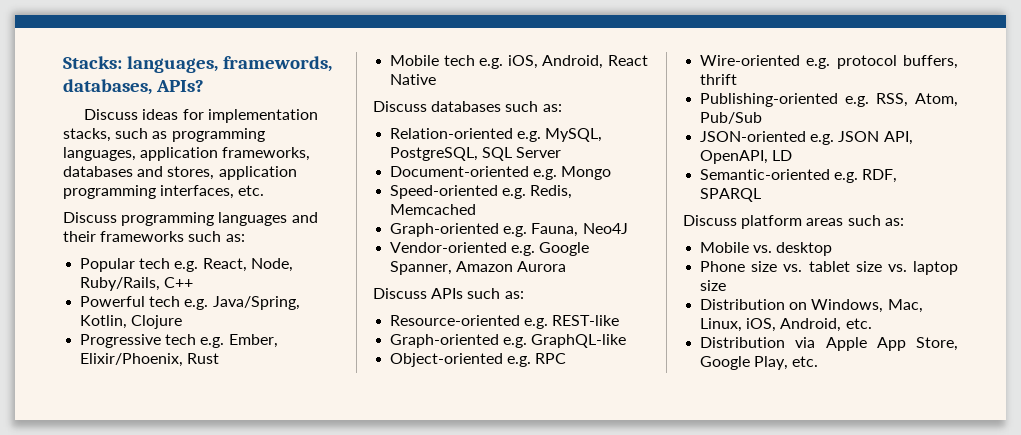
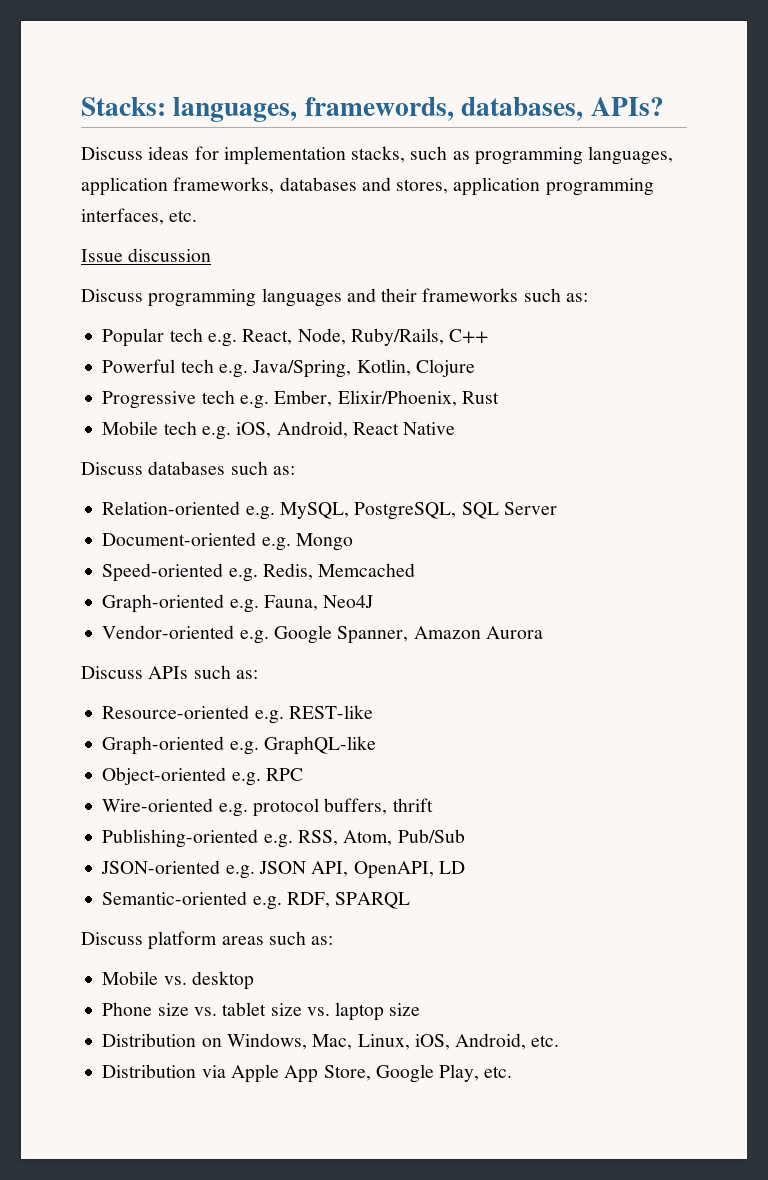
(265, 190) none -> [81,248,212,262] // Issue discussion

